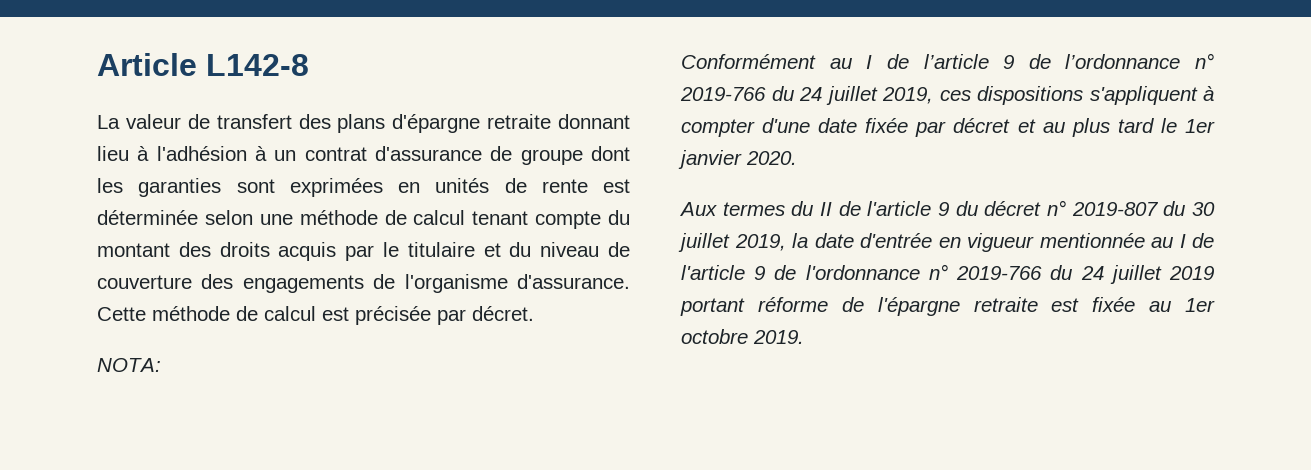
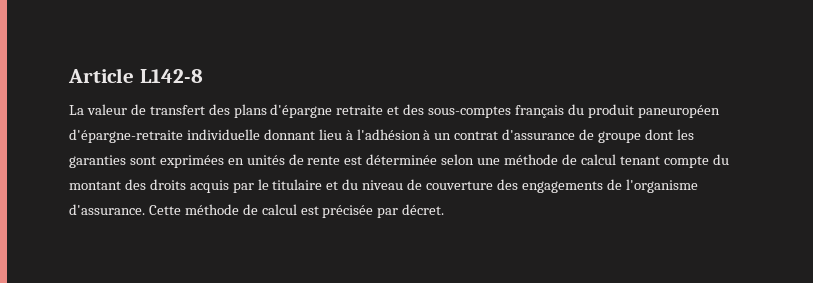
(552, 121) none -> [387,104,720,118] [69,129,260,143] et des sous-comptes français du produit paneuropéen d'épargne-retraite individuelle
[97,358,161,372] [681,53,1214,69] [680,86,1214,105] [681,118,1215,137] [678,150,797,169] [679,200,1215,216] [678,233,1214,252] [681,264,1214,284] [680,297,1215,316] [681,329,804,344] // NOTA: // Conformément au I de l’article 9 de l’ordonnance n° 2019-766 du 24 juillet 2019, ces dispositions s'appliquent à compter d'une date fixée par décret et au plus tard le 1er janvier 2020. // Aux termes du II de l'article 9 du décret n° 2019-807 du 30 juillet 2019, la date d'entrée en vigueur mentionnée au I de l'article 9 de l'ordonnance n° 2019-766 du 24 juillet 2019 portant réforme de l'épargne retraite est fixée au 1er octobre 2019. -> (445, 209) none

